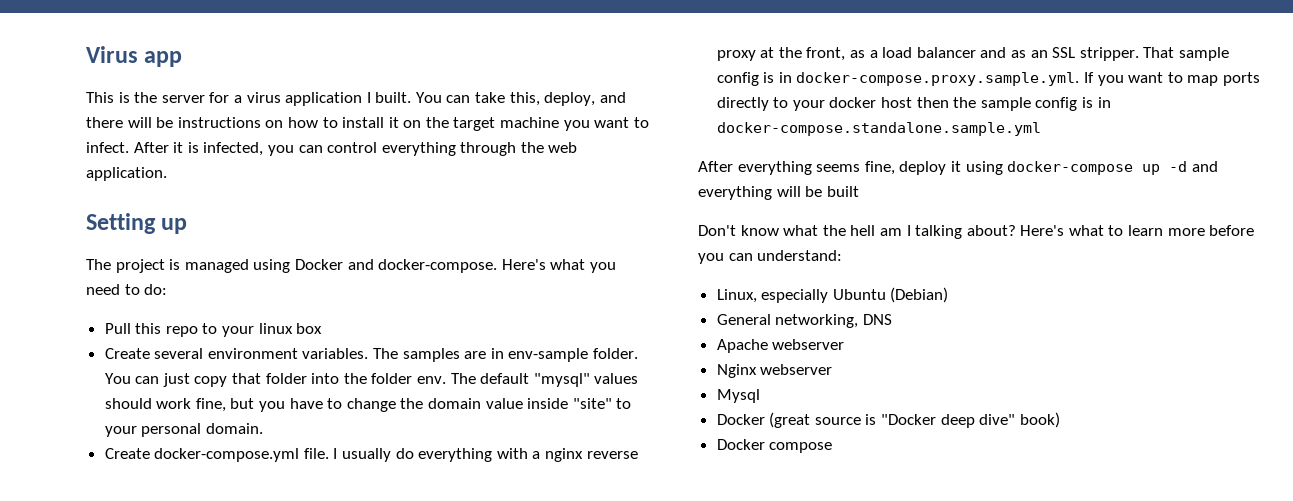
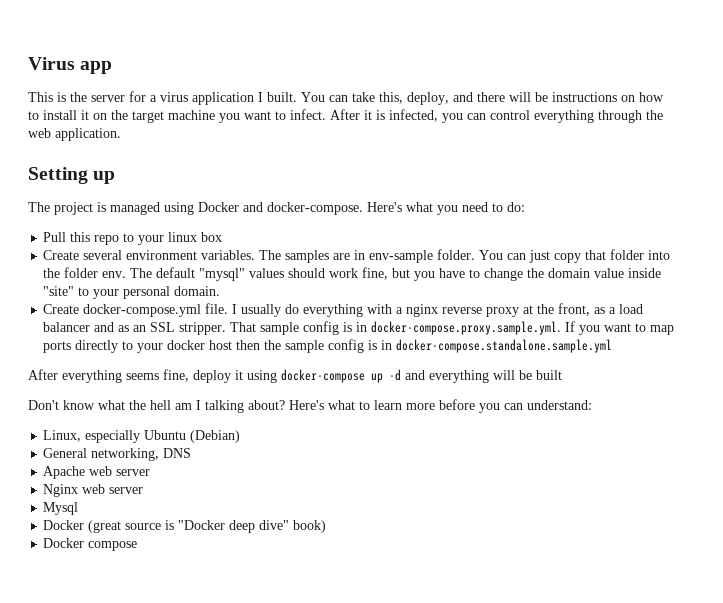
[772,339,845,350] webserver -> [89,466,151,476] web server
[760,364,833,375] webserver -> [82,484,144,494] web server

